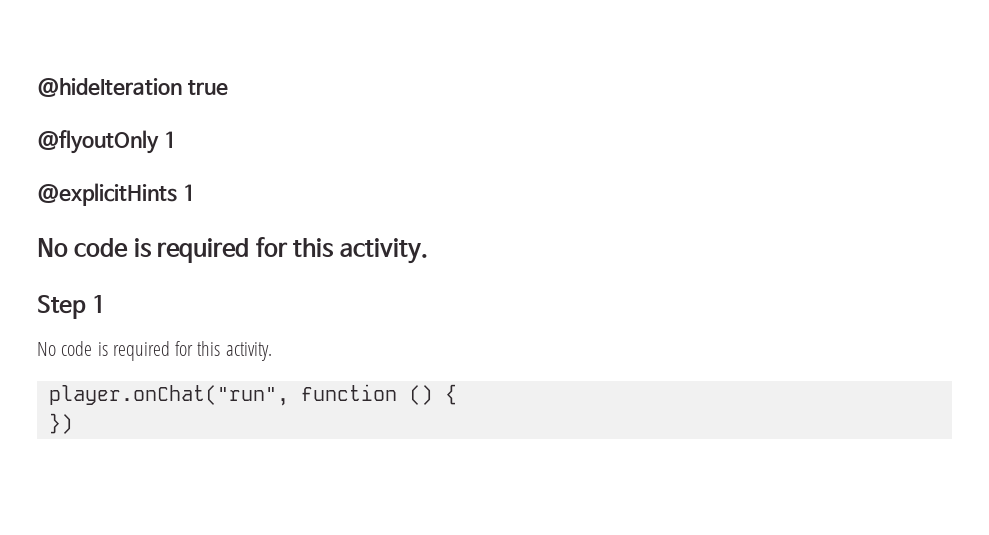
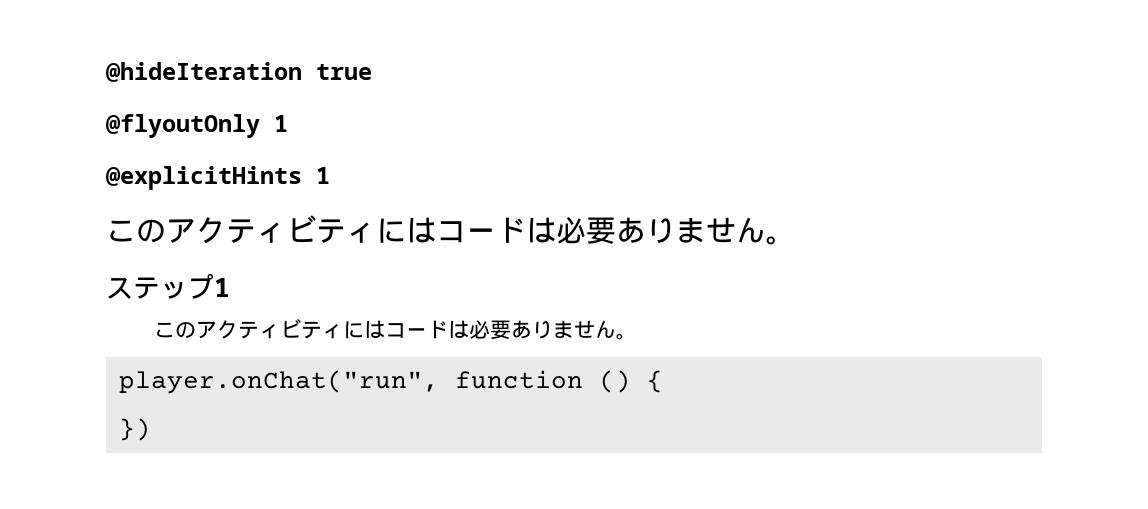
[37,237,428,264] [37,295,106,319] [37,341,272,361] No code is required for this activity. // Step 1 // No code is required for this activity. -> [106,215,796,245] [106,273,230,299] [154,319,638,340] このアクティビティにはコードは必要ありません。 // ステップ1 // このアクティビティにはコードは必要ありません。

